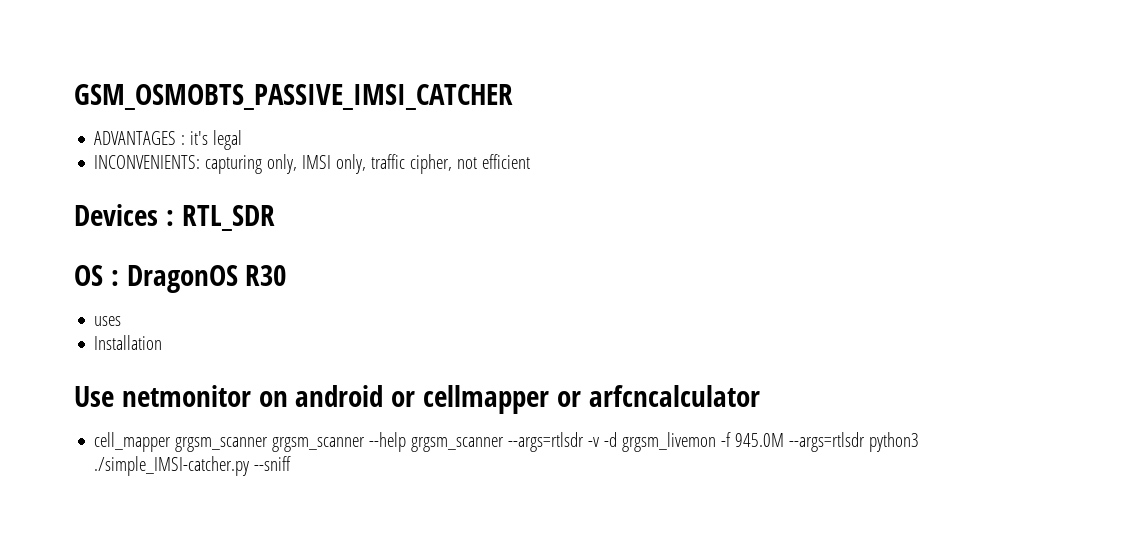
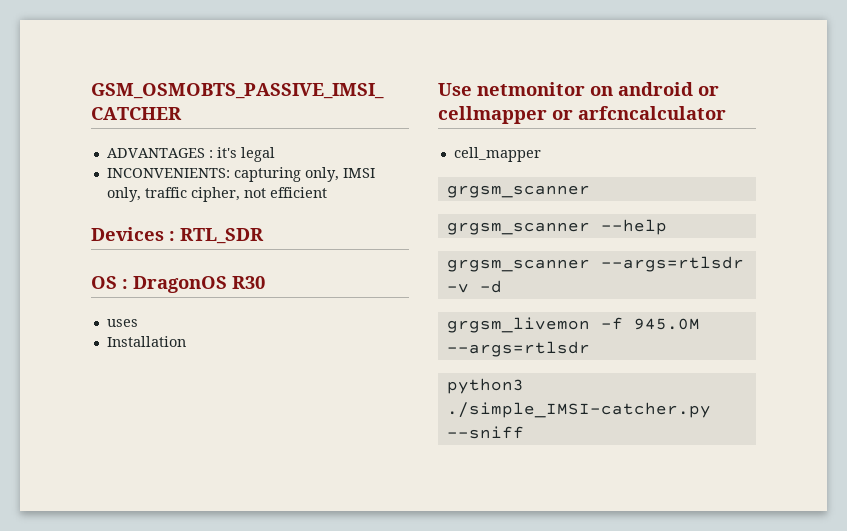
[175,437,269,452] grgsm_scanner -> [446,185,590,198] // grgsm_scanner //
(407, 442) none -> (667, 227) //
(618, 439) none -> (502, 286) //
(866, 442) none -> (590, 349) //

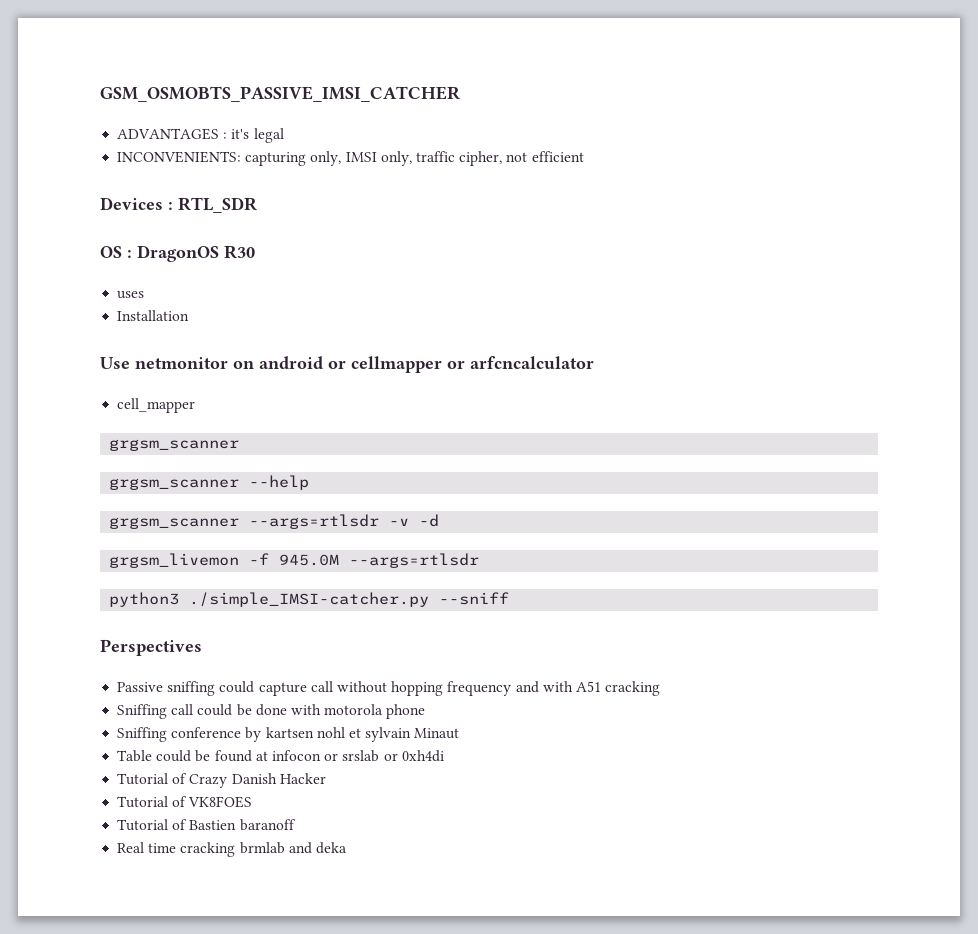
(524, 432) none -> [100,639,202,656] [117,681,661,696] [117,704,426,719] [117,727,460,742] [117,750,444,762] [117,773,326,788] [117,796,253,808] [117,819,296,831] [117,842,347,857] // Perspectives // Passive sniffing could capture call without hopping frequency and with A51 cracking // Sniffing call could be done with motorola phone // Sniffing conference by kartsen nohl et sylvain Minaut // Table could be found at infocon or srslab or 0xh4di // Tutorial of Crazy Danish Hacker // Tutorial of VK8FOES // Tutorial of Bastien baranoff // Real time cracking brmlab and deka

